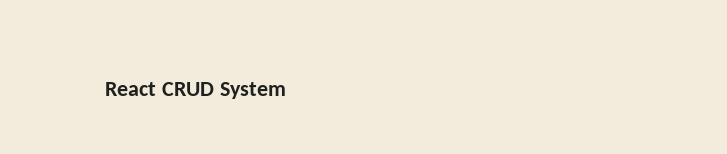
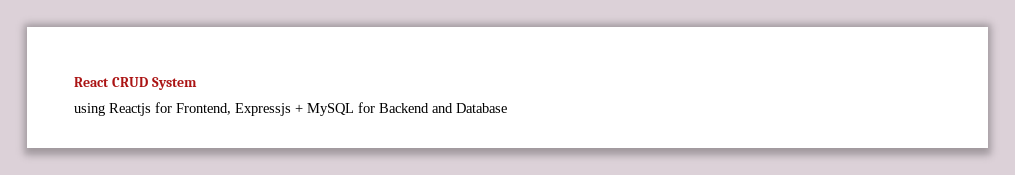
(286, 90) none -> [74,102,507,116] // using Reactjs for Frontend, Expressjs + MySQL for Backend and Database

